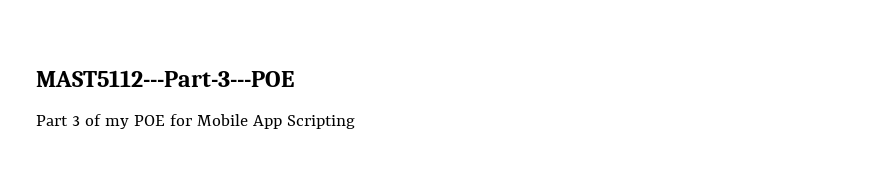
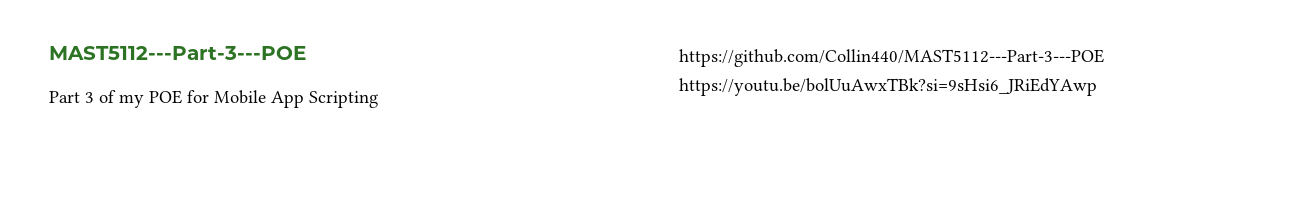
(355, 122) none -> [679,49,1104,67] [679,78,1097,96] https://github.com/Collin440/MAST5112---Part-3---POE https://youtu.be/bolUuAwxTBk?si=9sHsi6_JRiEdYAwp

